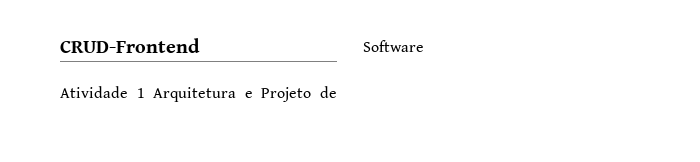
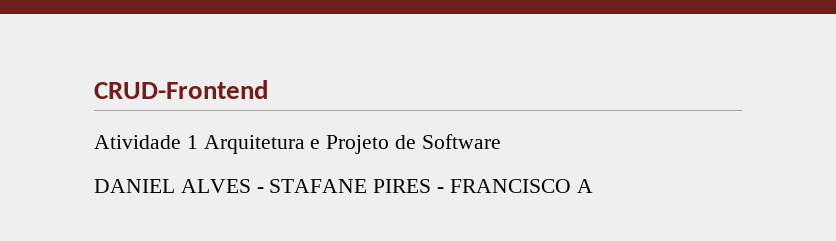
(424, 46) none -> [94,179,593,193] // DANIEL ALVES - STAFANE PIRES - FRANCISCO A

